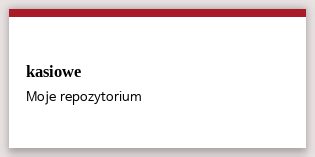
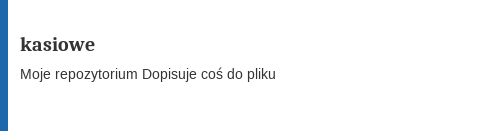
(142, 98) none -> [142,67,276,82] Dopisuje coś do pliku

